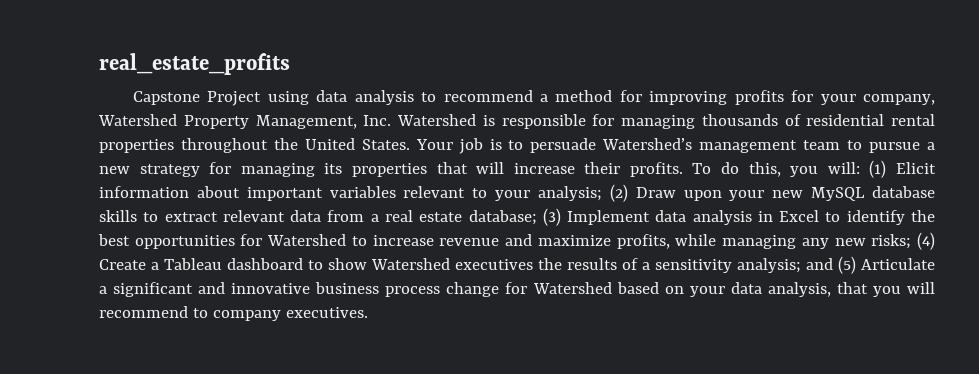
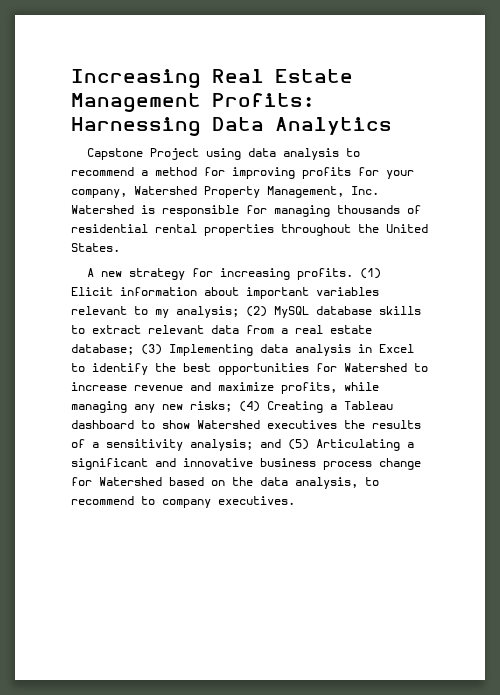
[99,53,290,75] real_estate_profits -> [71,69,353,88] [71,93,314,112] [71,117,392,136] Increasing Real Estate Management Profits: Harnessing Data Analytics
[415,138,935,154] [99,162,860,177] Your job is to persuade Watershed’s management team to pursue a new strategy for managing its properties that will increase their profits. To do this, you will: -> [87,268,354,280] // A new strategy for increasing profits.
[495,190,531,201] your -> [155,309,169,318] my
[635,187,804,201] Draw upon your new -> (267, 311) none
[567,210,651,225] Implement -> [169,344,253,356] Implementing
[99,259,146,270] Create -> [267,401,323,413] Creating
[861,258,935,270] Articulate -> [316,439,400,451] Articulating
[689,286,725,297] your -> [232,477,253,486] the
[836,282,935,297] that you will -> [365,477,379,486] to

